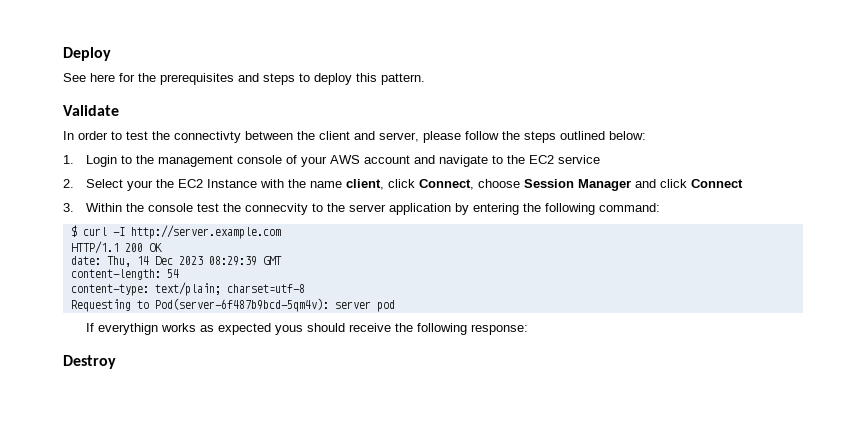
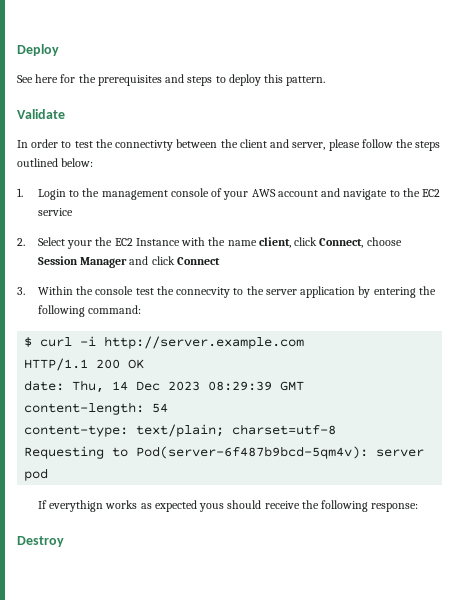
[112,227,125,236] -I -> [80,336,97,346] -i

